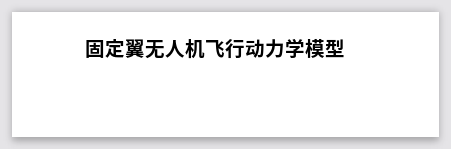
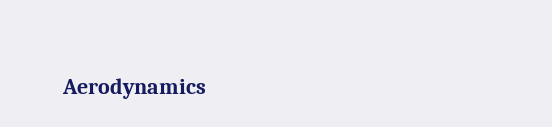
[85,38,345,59] 固定翼无人机飞行动力学模型 -> [62,78,206,99] Aerodynamics

